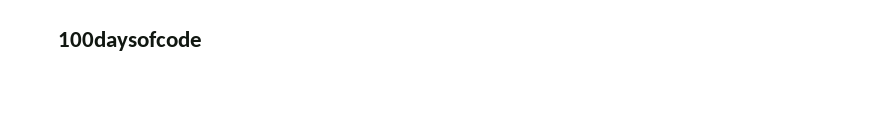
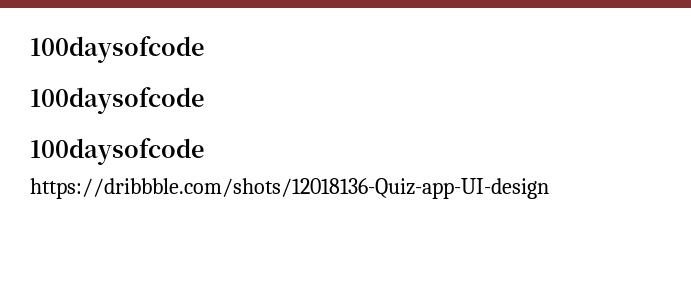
[58,31,202,51] 100daysofcode -> [30,36,204,63] [30,87,204,114] [30,138,204,165] [30,178,549,199] 100daysofcode // 100daysofcode // 100daysofcode // https://dribbble.com/shots/12018136-Quiz-app-UI-design

